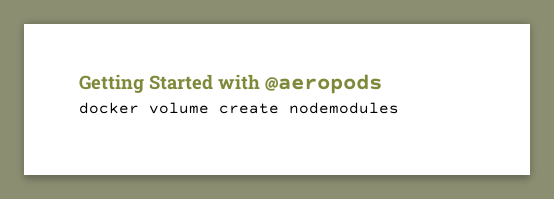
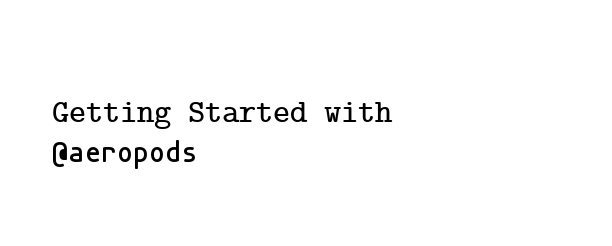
[79,102,399,114] // docker volume create nodemodules -> (198, 154) none

